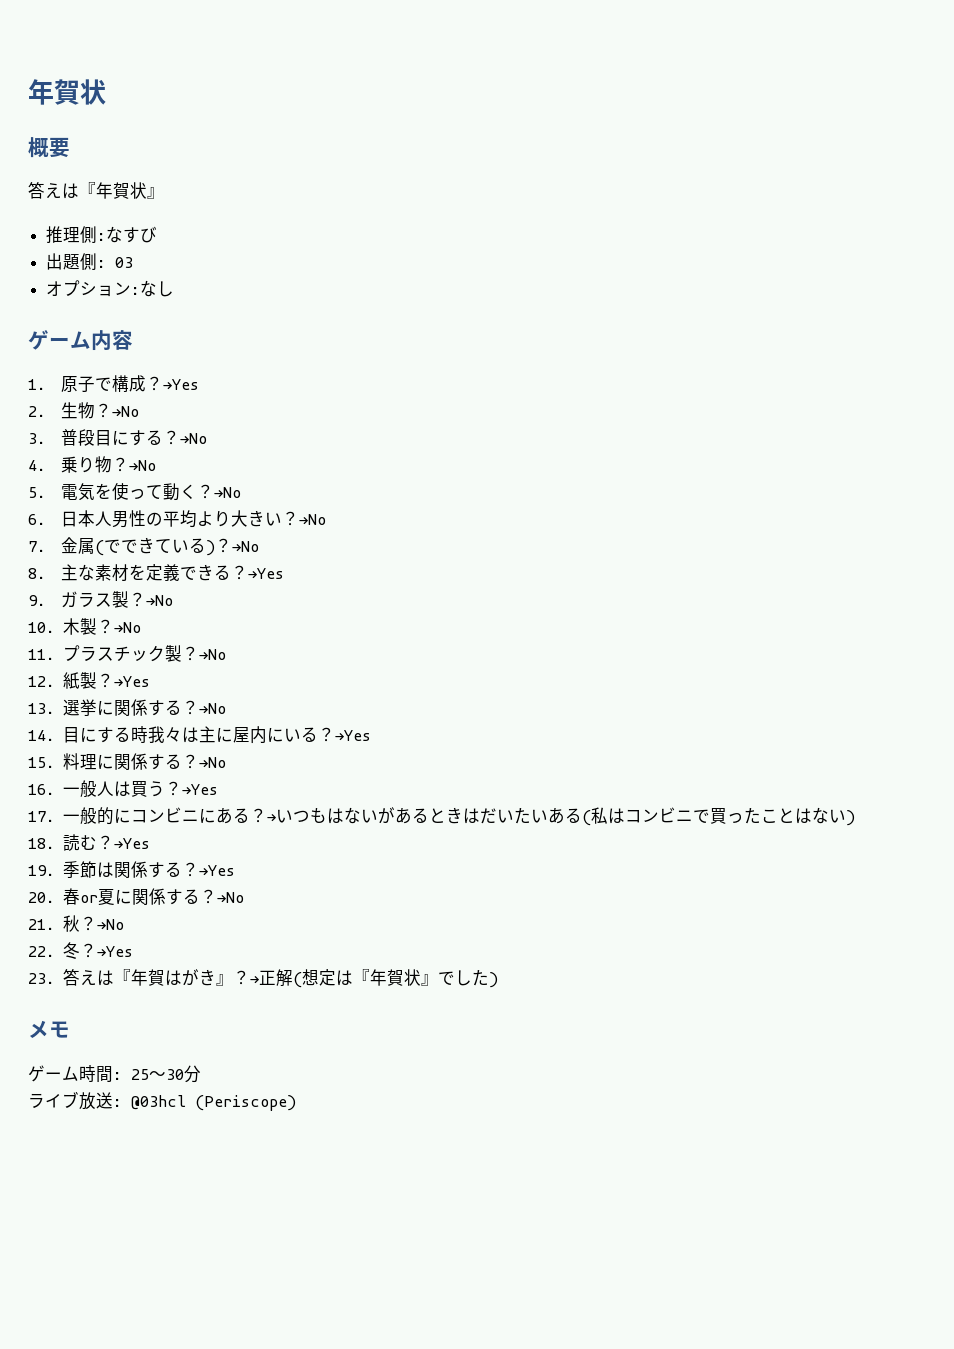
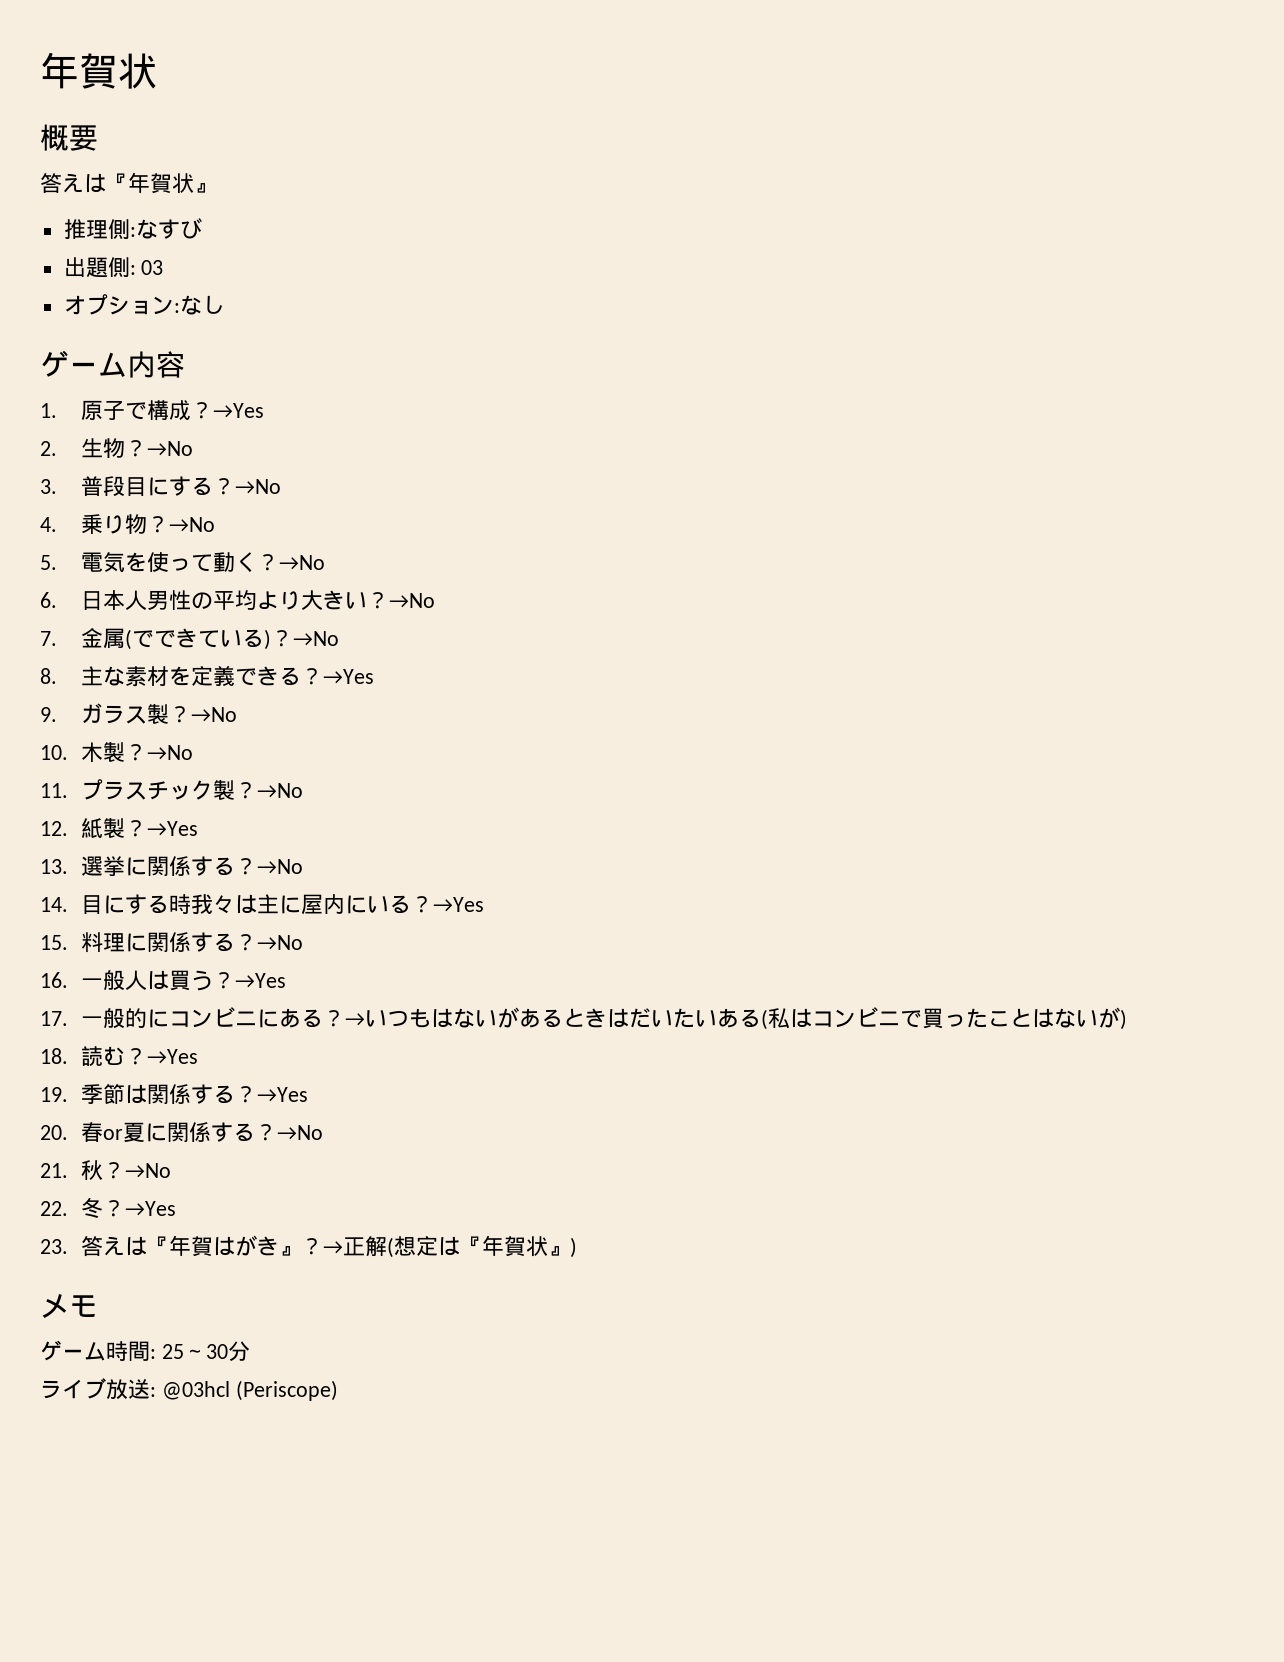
(847, 816) none -> [1098,1007,1121,1028] が
[438,969,490,986] でした -> (571, 1251) none

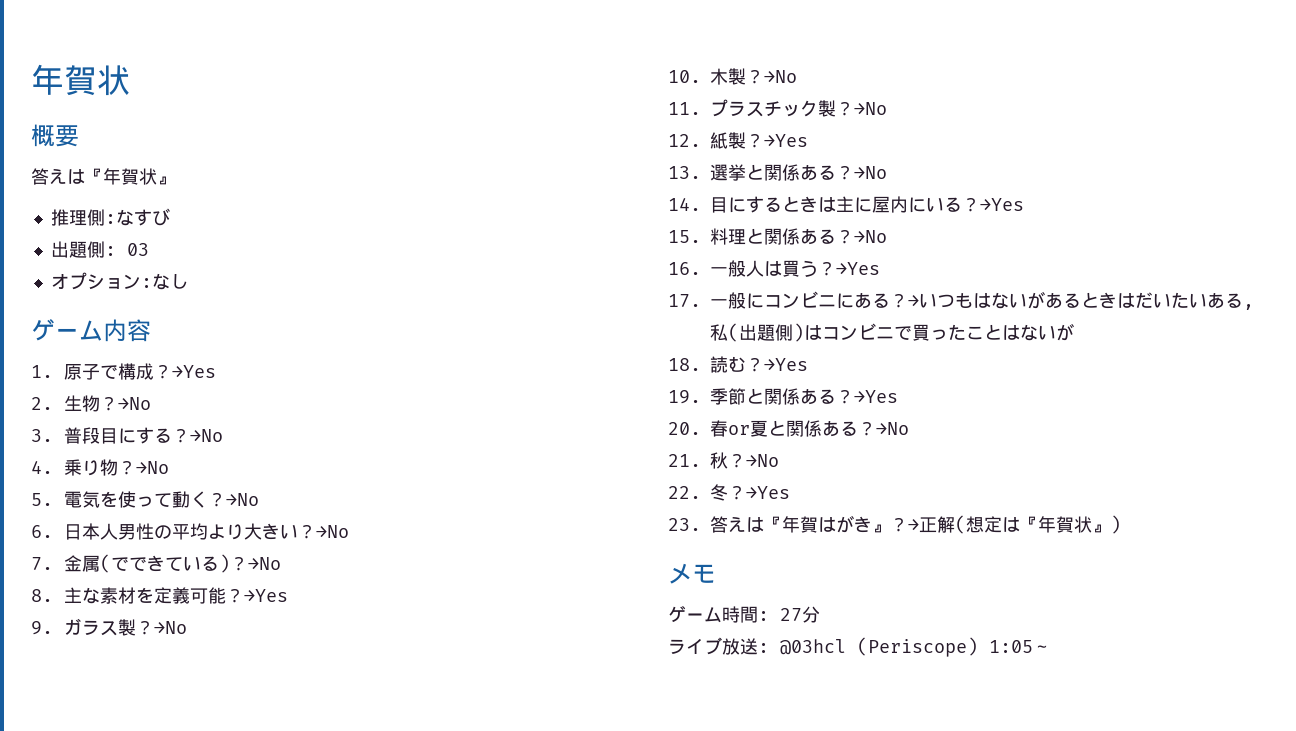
[235,666,302,686] できる -> [189,587,226,604] 可能
[125,856,214,877] に関係す -> [746,164,818,181] と関係あ
[169,894,236,914] 時我々 -> [782,196,818,213] とき
[125,932,214,953] に関係す -> [746,228,818,245] と関係あ
[125,1008,148,1028] 的 -> (746, 300) none
[761,1008,791,1030] (私 -> [1243,304,1254,310] [710,323,804,342] ,私(出題側)
[1120,1009,1128,1030] ) -> (1074, 332) none
[125,1084,214,1105] は関係す -> [746,388,818,405] と関係あ
[145,1122,234,1143] に関係す -> [768,420,840,437] と関係あ
[161,1344,228,1359] 25～30 -> [780,608,802,621] 27
(338, 1390) none -> [989,640,1051,653] 1:05～

